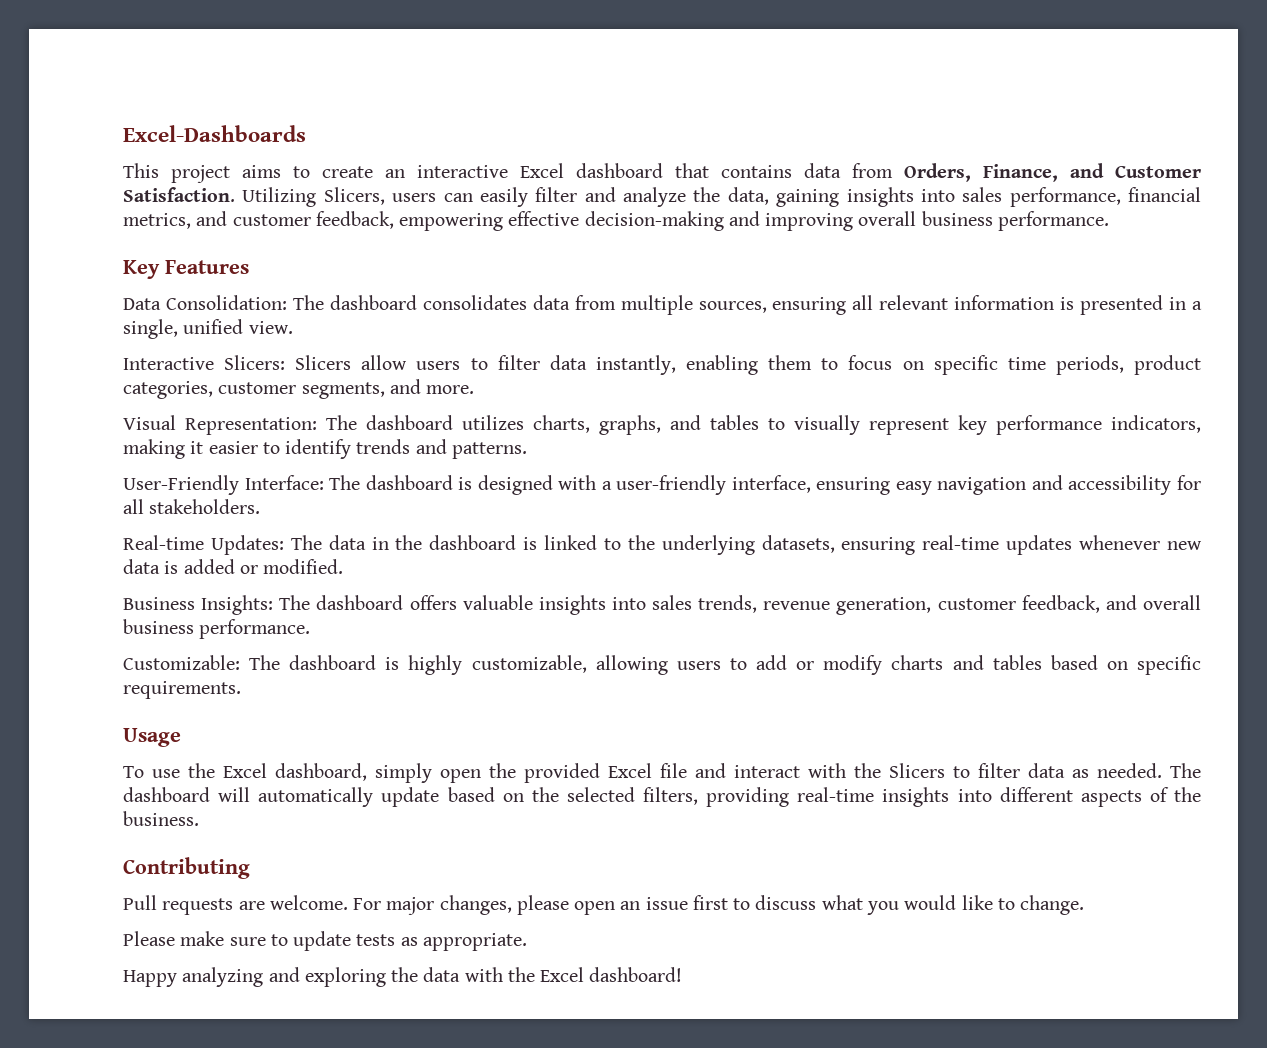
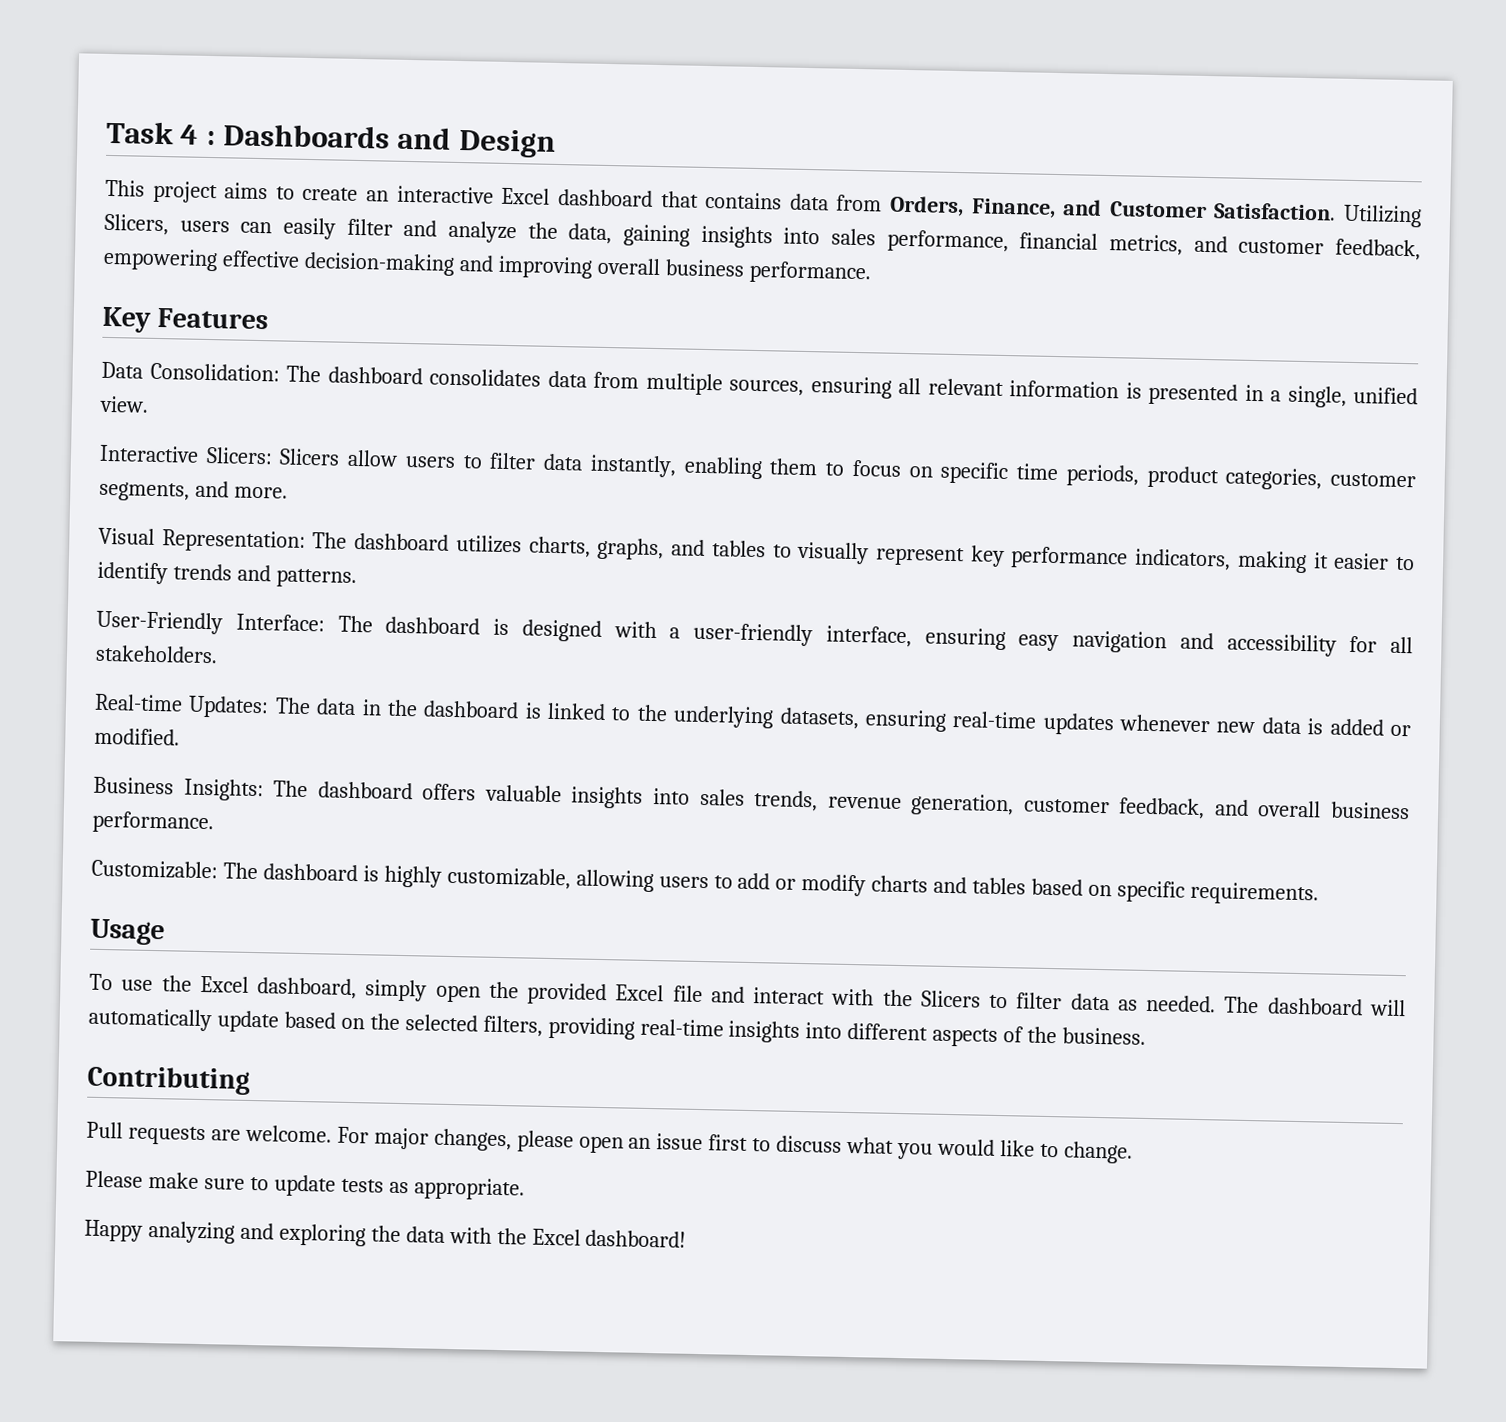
[123,125,306,142] Excel-Dashboards -> [106,120,556,158] Task 4 : Dashboards and Design

